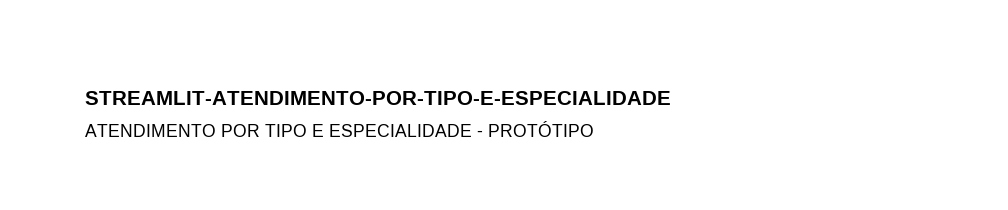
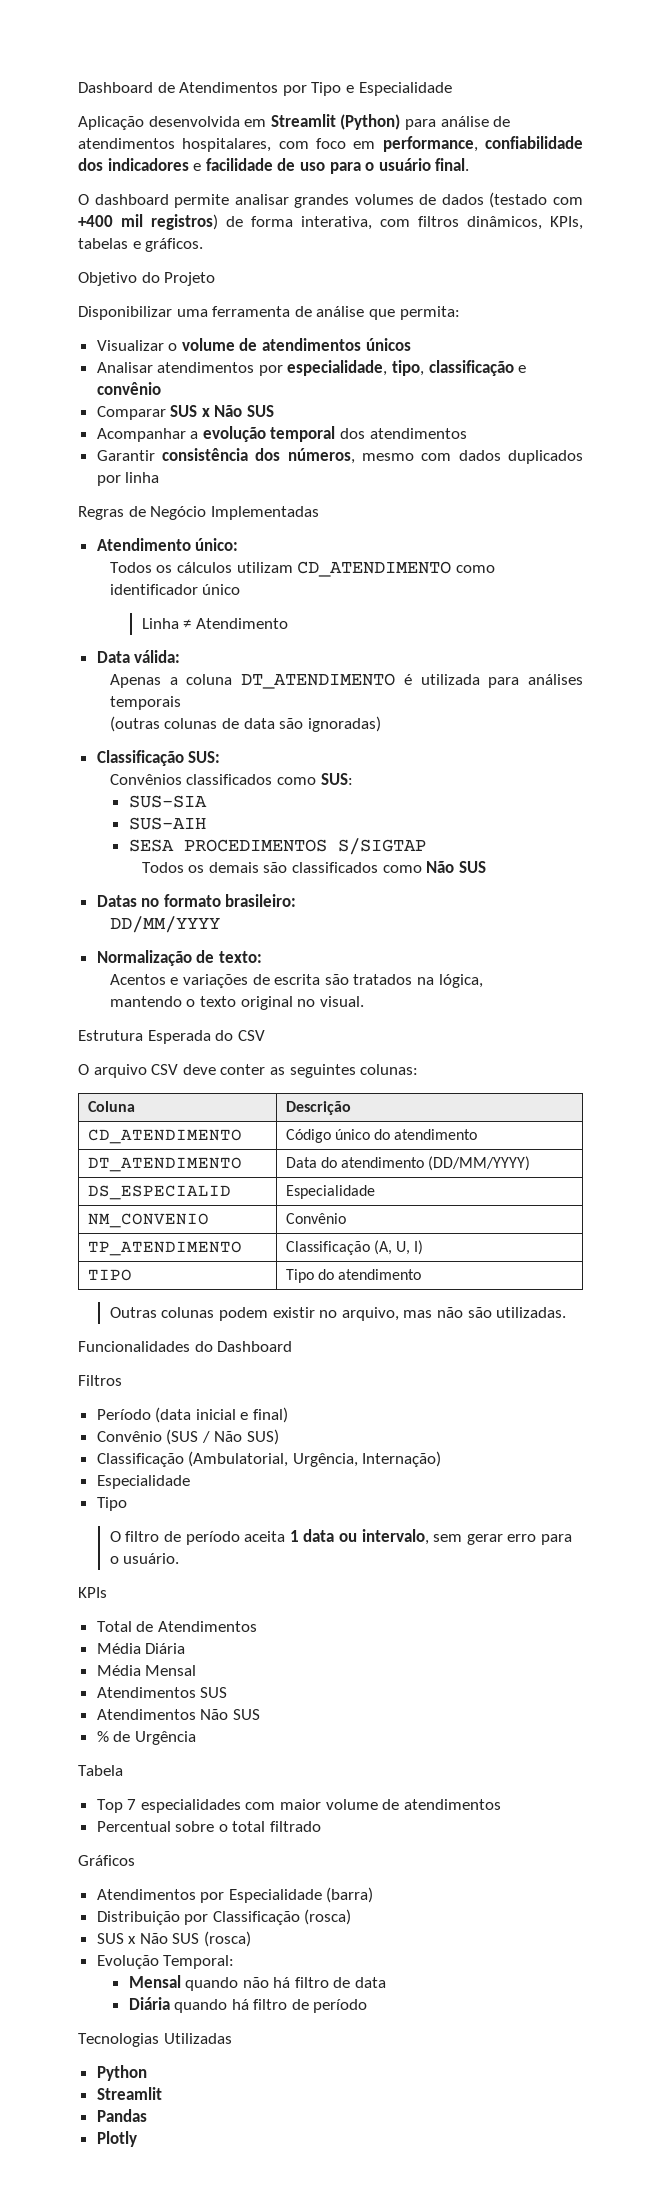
[85,91,671,105] [85,121,594,137] STREAMLIT-ATENDIMENTO-POR-TIPO-E-ESPECIALIDADE // ATENDIMENTO POR TIPO E ESPECIALIDADE - PROTÓTIPO -> [78,82,452,96] [78,114,511,130] [78,136,583,152] [78,158,470,174] [78,192,583,208] [78,214,583,230] [78,238,204,252] [78,272,216,286] [78,306,460,320] [96,338,411,351] [96,360,527,376] [96,382,161,395] [96,405,275,420] [96,426,467,442] [96,448,583,464] [96,472,160,486] [78,506,319,520] [96,538,239,551] [109,561,495,577] [109,584,241,595] [141,618,288,629] [96,650,181,663] [109,673,584,689] [109,696,181,710] [109,716,381,732] [96,750,221,766] [109,773,353,785] [128,795,207,808] [128,817,206,830] [128,838,426,855] [141,861,486,873] [96,894,297,907] [109,916,220,933] [96,950,262,966] [109,974,483,988] [109,996,364,1010] [78,1030,265,1044] [78,1064,419,1078] [87,1101,135,1112] [285,1101,351,1115] [87,1129,242,1144] [285,1129,478,1143] [87,1157,242,1172] [285,1156,531,1171] [87,1185,231,1200] [285,1185,375,1199] [87,1213,209,1228] [285,1213,346,1224] [87,1241,242,1256] [285,1240,424,1255] [87,1269,132,1281] [285,1269,421,1283] [109,1307,567,1321] [78,1341,293,1352] [78,1375,122,1386] [96,1407,289,1423] [96,1429,280,1445] [96,1451,442,1467] [96,1475,190,1489] [96,1497,127,1511] [109,1529,572,1545] [109,1553,180,1564] [78,1587,107,1598] [96,1621,257,1632] [96,1643,186,1654] [96,1665,197,1676] [96,1687,228,1698] [96,1709,260,1720] [96,1731,196,1745] [78,1765,123,1776] [96,1799,501,1813] [96,1821,322,1832] [78,1855,135,1866] [96,1887,374,1903] [96,1909,352,1925] [96,1931,252,1947] [96,1955,235,1969] [128,1975,387,1991] [128,1997,368,2013] [78,2033,232,2047] [96,2065,147,2081] [96,2087,162,2100] [96,2109,147,2122] [96,2131,137,2147] Dashboard de Atendimentos por Tipo e Especialidade // Aplicação desenvolvida em Streamlit (Python) para análise de atendimentos hospitalares, com foco em performance, confiabilidade dos indicadores e facilidade de uso para o usuário final. // O dashboard permite analisar grandes volumes de dados (testado com +400 mil registros) de forma interativa, com filtros dinâmicos, KPIs, tabelas e gráficos. // Objetivo do Projeto // Disponibilizar uma ferramenta de análise que permita: // Visualizar o volume de atendimentos únicos // Analisar atendimentos por especialidade, tipo, classificação e convênio // Comparar SUS x Não SUS // Acompanhar a evolução temporal dos atendimentos // Garantir consistência dos números, mesmo com dados duplicados por linha // Regras de Negócio Implementadas // Atendimento único: // Todos os cálculos utilizam CD_ATENDIMENTO como identificador único // Linha ≠ Atendimento // Data válida: // Apenas a coluna DT_ATENDIMENTO é utilizada para análises temporais // (outras colunas de data são ignoradas) // Classificação SUS: // Convênios classificados como SUS: // SUS-SIA // SUS-AIH // SESA PROCEDIMENTOS S/SIGTAP // Todos os demais são classificados como Não SUS // Datas no formato brasileiro: // DD/MM/YYYY // Normalização de texto: // Acentos e variações de escrita são tratados na lógica, // mantendo o texto original no visual. // Estrutura Esperada do CSV // O arquivo CSV deve conter as seguintes colunas: // Coluna | Descrição // CD_ATENDIMENTO | Código único do atendimento // DT_ATENDIMENTO | Data do atendimento (DD/MM/YYYY) // DS_ESPECIALID | Especialidade // NM_CONVENIO | Convênio // TP_ATENDIMENTO | Classificação (A, U, I) // TIPO | Tipo do atendimento // Outras colunas podem existir no arquivo, mas não são utilizadas. // Funcionalidades do Dashboard // Filtros // Período (data inicial e final) // Convênio (SUS / Não SUS) // Classificação (Ambulatorial, Urgência, Internação) // Especialidade // Tipo // O filtro de período aceita 1 data ou intervalo, sem gerar erro para o usuário. // KPIs // Total de Atendimentos // Média Diária // Média Mensal // Atendimentos SUS // Atendimentos Não SUS // % de Urgência // Tabela // Top 7 especialidades com maior volume de atendimentos // Percentual sobre o total filtrado // Gráficos // Atendimentos por Especialidade (barra) // Distribuição por Classificação (rosca) // SUS x Não SUS (rosca) // Evolução Temporal: // Mensal quando não há filtro de data // Diária quando há filtro de período // Tecnologias Utilizadas // Python // Streamlit // Pandas // Plotly

